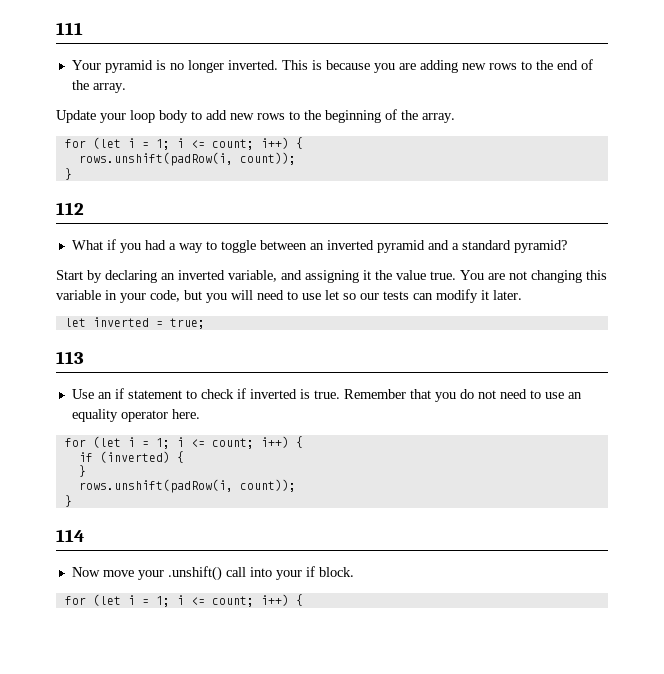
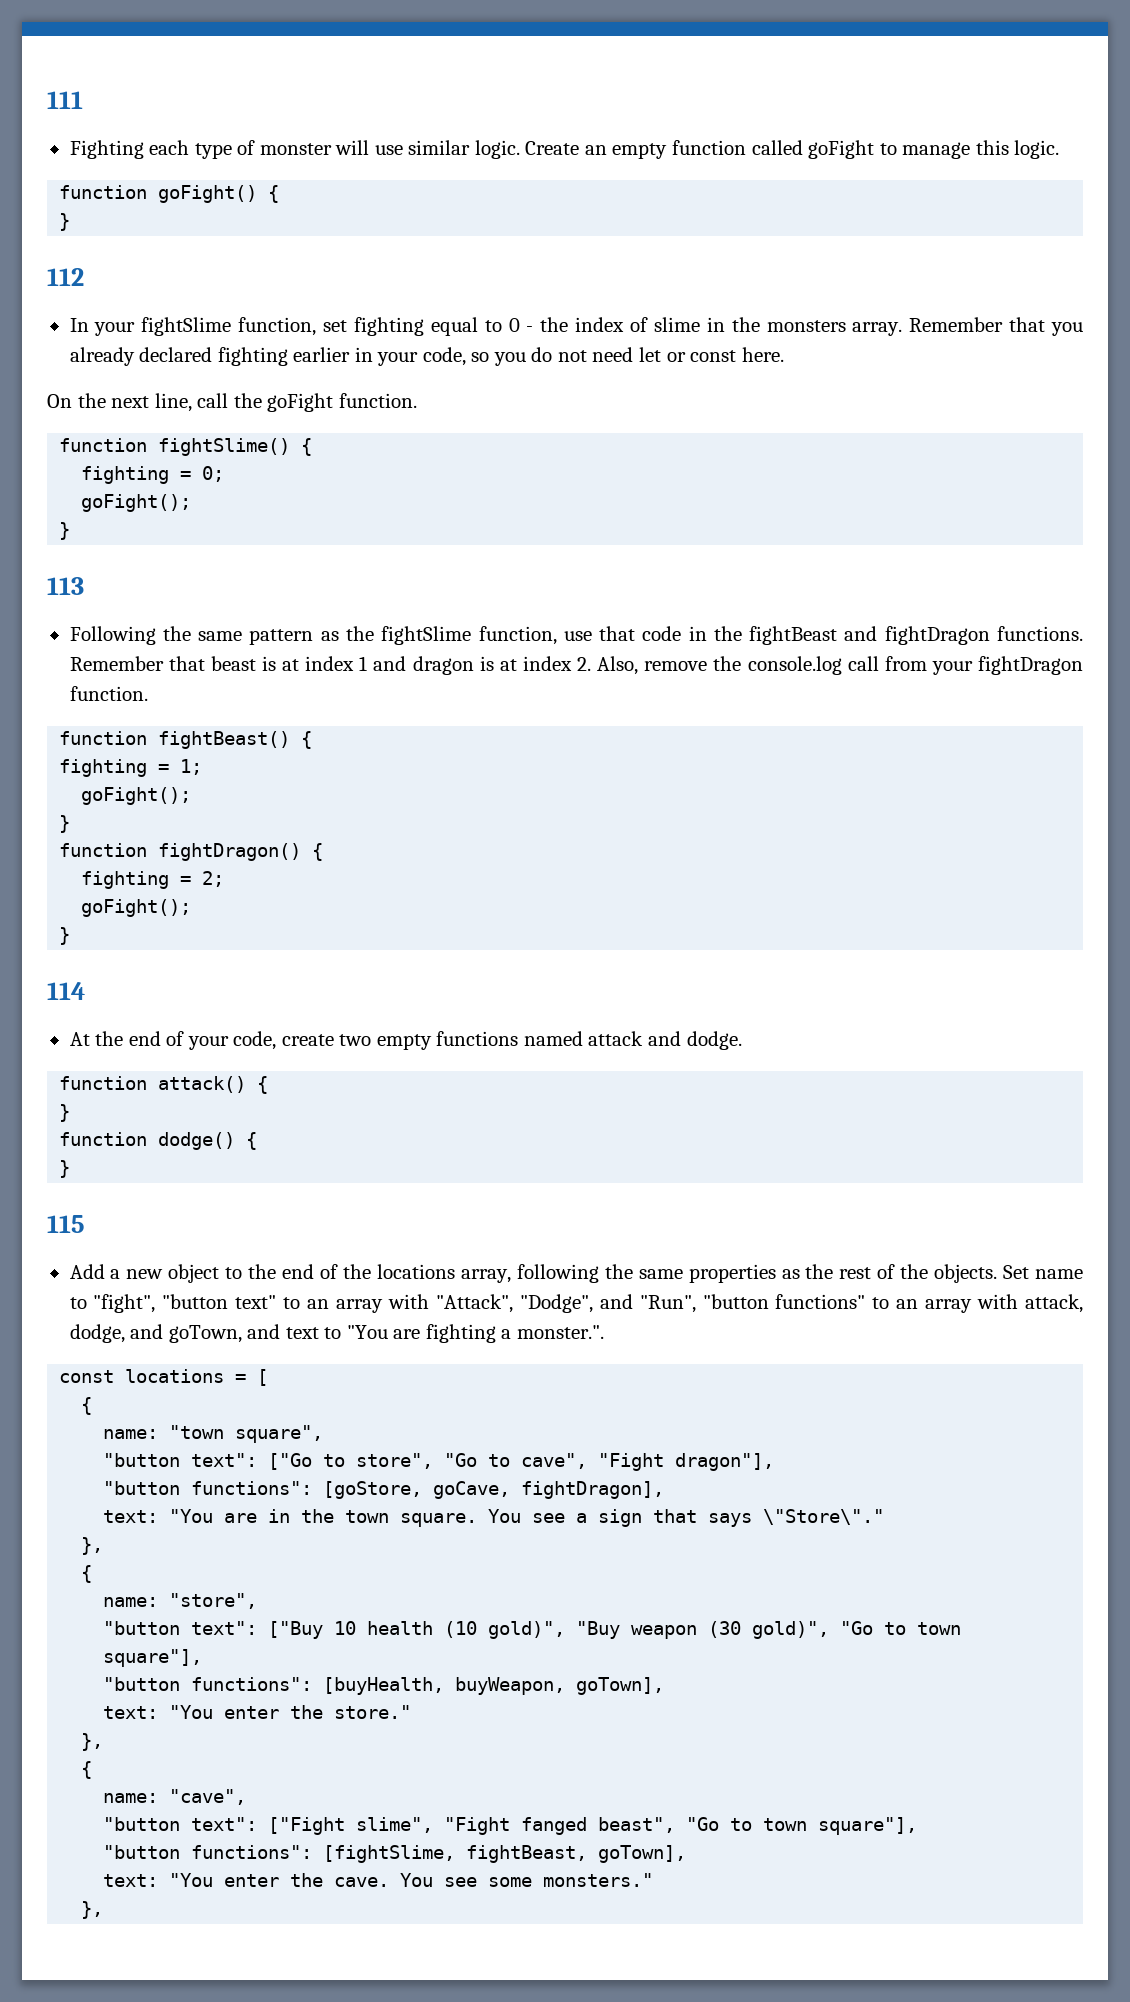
[71,60,517,73] Your pyramid is no longer inverted. This is because you are adding new rows -> [69,140,1060,159] [59,185,280,203] [59,213,71,231] [47,268,84,286] [69,317,1084,336] [69,347,784,366] [47,393,417,412] [59,438,313,456] [81,466,225,484] [81,494,192,512] [59,522,71,540] [47,577,84,595] [69,626,1084,645] [69,656,1084,675] [69,686,148,701] [59,731,313,749] [59,759,203,777] [81,787,192,805] [59,815,71,833] [59,843,324,861] [81,871,225,889] [81,899,192,917] [59,927,71,945] [47,982,85,1000] [69,1031,742,1050] [59,1076,269,1094] [59,1104,71,1122] [59,1132,258,1150] [59,1160,71,1178] [47,1215,85,1233] [69,1264,220,1283] Fighting each type of monster will use similar logic. Create an empty function called goFight to manage this logic. // function goFight() { // } // 112 // In your fightSlime function, set fighting equal to 0 - the index of slime in the monsters array. Remember that you already declared fighting earlier in your code, so you do not need let or const here. // On the next line, call the goFight function. // function fightSlime() { // fighting = 0; // goFight(); // } // 113 // Following the same pattern as the fightSlime function, use that code in the fightBeast and fightDragon functions. Remember that beast is at index 1 and dragon is at index 2. Also, remove the console.log call from your fightDragon function. // function fightBeast() { // fighting = 1; // goFight(); // } // function fightDragon() { // fighting = 2; // goFight(); // } // 114 // At the end of your code, create two empty functions named attack and dodge. // function attack() { // } // function dodge() { // } // 115 // Add a new object
[92,83,126,93] [56,109,455,123] [64,137,303,150] [78,152,296,166] [64,168,72,180] [56,202,84,215] [71,239,567,253] [56,270,607,283] [56,289,522,303] [64,317,205,329] [56,351,84,364] [71,388,582,402] [71,409,200,422] [64,436,303,449] [78,451,184,463] [78,465,86,477] [78,479,296,493] [64,495,72,507] [56,529,85,542] [71,566,354,581] [64,594,303,607] array. // Update your loop body to add new rows to the beginning of the array. // for (let i = 1; i <= count; i++) { // rows.unshift(padRow(i, count)); // } // 112 // What if you had a way to toggle between an inverted pyramid and a standard pyramid? // Start by declaring an inverted variable, and assigning it the value true. You are not changing this variable in your code, but you will need to use let so our tests can modify it later. // let inverted = true; // 113 // Use an if statement to check if inverted is true. Remember that you do not need to use an equality operator here. // for (let i = 1; i <= count; i++) { // if (inverted) { // } // rows.unshift(padRow(i, count)); // } // 114 // Now move your .unshift() call into your if block. // for (let i = 1; i <= count; i++) { -> [376,1264,1083,1283] [69,1294,1083,1313] [69,1324,604,1343] [59,1369,269,1386] [81,1397,93,1415] [103,1425,324,1443] [103,1453,775,1471] [103,1481,665,1499] [103,1509,885,1527] [81,1537,104,1555] [81,1565,93,1583] [103,1593,258,1609] [103,1621,962,1639] [103,1649,203,1667] [103,1677,665,1695] [103,1705,412,1719] [81,1733,104,1751] [81,1761,93,1779] [103,1789,247,1805] [103,1817,918,1835] [103,1845,687,1863] [103,1873,654,1887] [81,1901,104,1919] locations array, following the same properties as the rest of the objects. Set name to "fight", "button text" to an array with "Attack", "Dodge", and "Run", "button functions" to an array with attack, dodge, and goTown, and text to "You are fighting a monster.". // const locations = [ // { // name: "town square", // "button text": ["Go to store", "Go to cave", "Fight dragon"], // "button functions": [goStore, goCave, fightDragon], // text: "You are in the town square. You see a sign that says \"Store\"." // }, // { // name: "store", // "button text": ["Buy 10 health (10 gold)", "Buy weapon (30 gold)", "Go to town square"], // "button functions": [buyHealth, buyWeapon, goTown], // text: "You enter the store." // }, // { // name: "cave", // "button text": ["Fight slime", "Fight fanged beast", "Go to town square"], // "button functions": [fightSlime, fightBeast, goTown], // text: "You enter the cave. You see some monsters." // },

